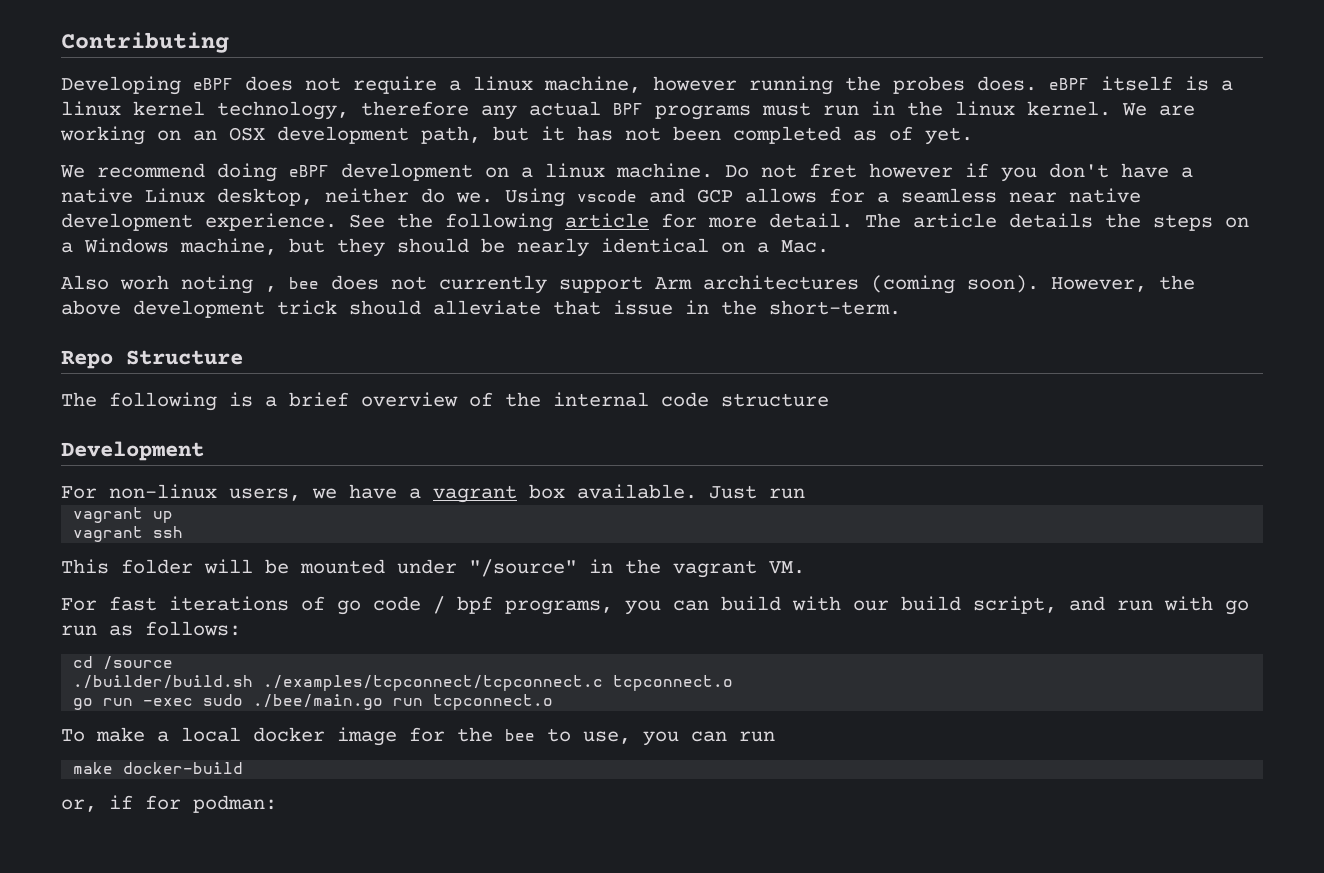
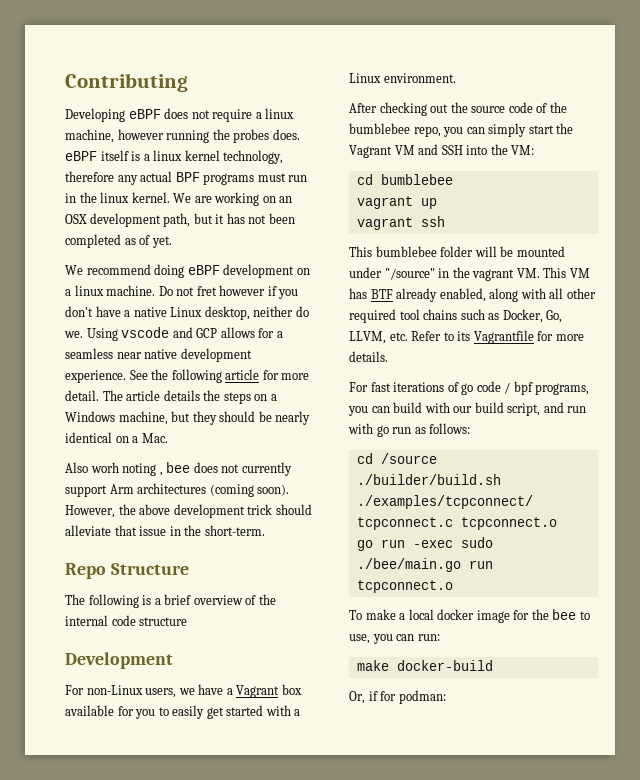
[109,484,217,499] non-linux -> [86,685,143,695] non-Linux
[433,484,805,503] vagrant box available. Just run -> [236,684,302,698] [65,705,301,719] [349,73,456,83] [349,102,567,116] [349,123,574,137] [349,144,535,158] [356,174,453,185] Vagrant box available for you to easily get started with a Linux environment. // After checking out the source code of the bumblebee repo, you can simply start the Vagrant VM and SSH into the VM: // cd bumblebee
(109, 566) none -> [375,246,437,257] bumblebee
(805, 567) none -> [543,267,590,278] [349,288,596,302] [349,309,563,323] [349,330,584,344] [349,351,388,362] This VM has BTF already enabled, along with all other required tool chains such as Docker, Go, LLVM, etc. Refer to its Vagrantfile for more details.
[739,731,775,742] run -> [417,634,440,641] run:
[61,799,97,812] or, -> [349,691,365,704] Or,

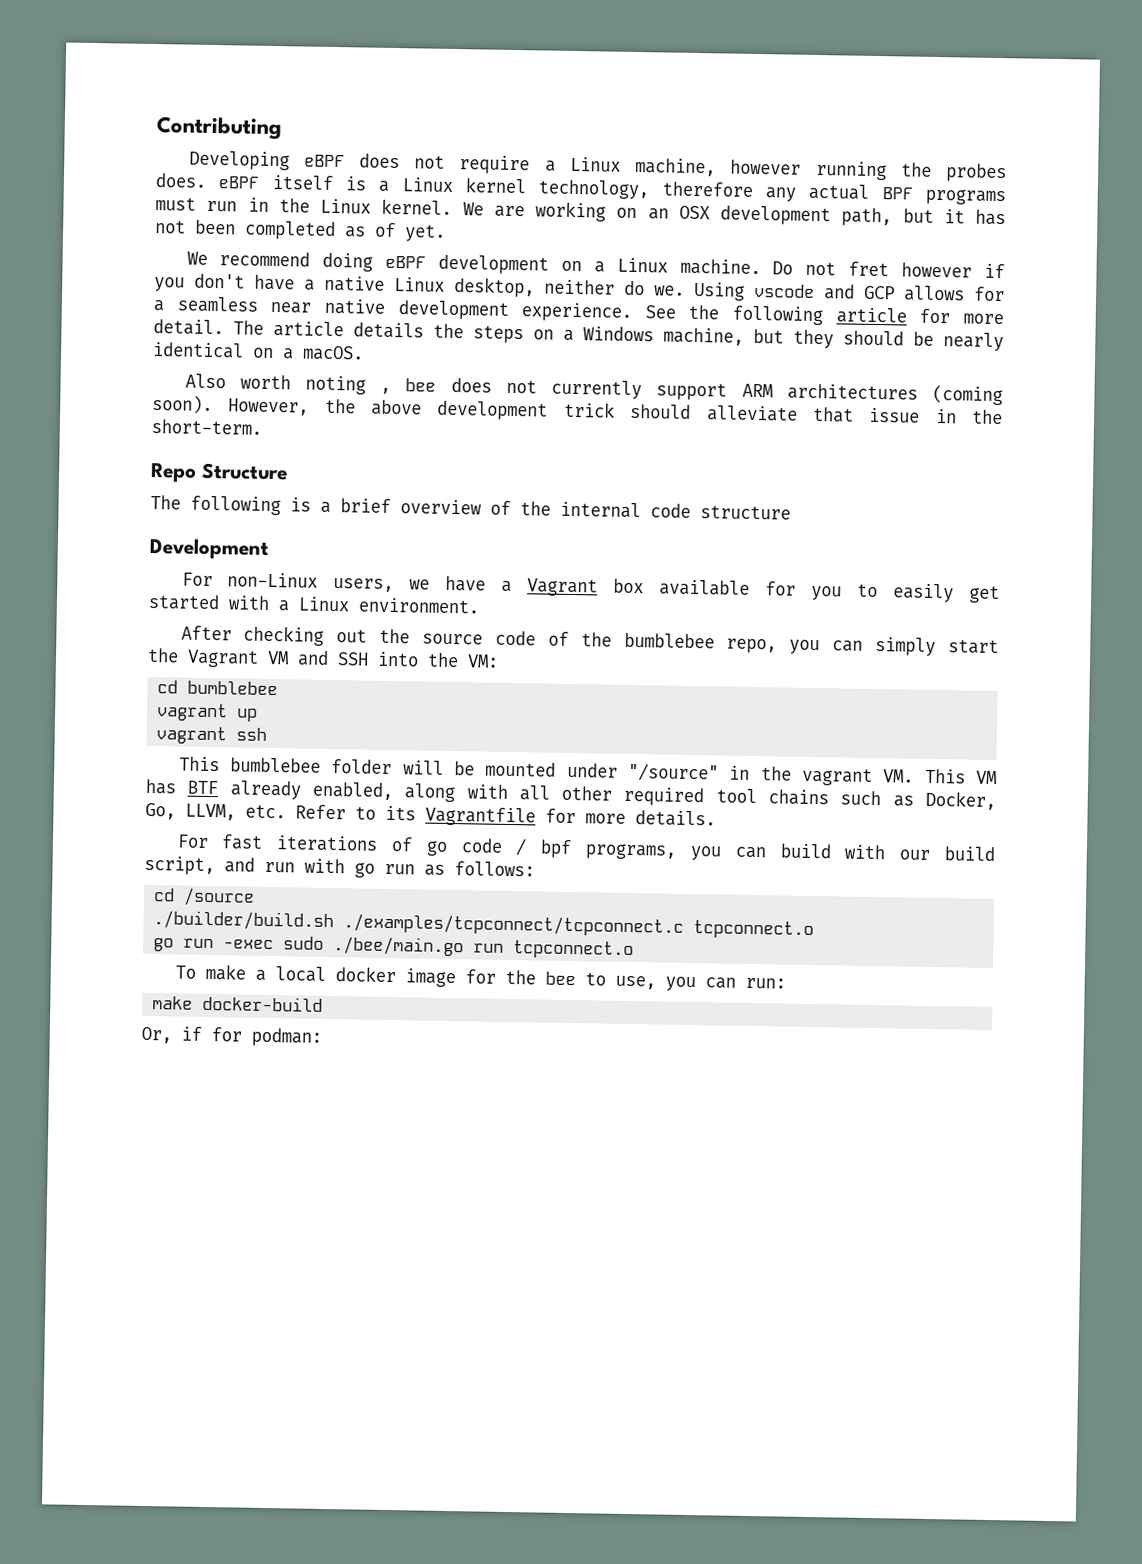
[265,108,295,119] linux -> [569,156,621,172] Linux
[153,150,183,161] linux -> [401,177,453,192] Linux
[100,192,130,203] linux -> [320,198,371,214] Linux
[74,285,104,296] linux -> [616,257,668,273] Linux
[141,433,168,443] Mac. -> [302,345,364,361] macOS.
[90,462,119,473] worh -> [239,374,291,390] worth
[109,484,134,494] Arm -> [741,383,773,398] ARM

